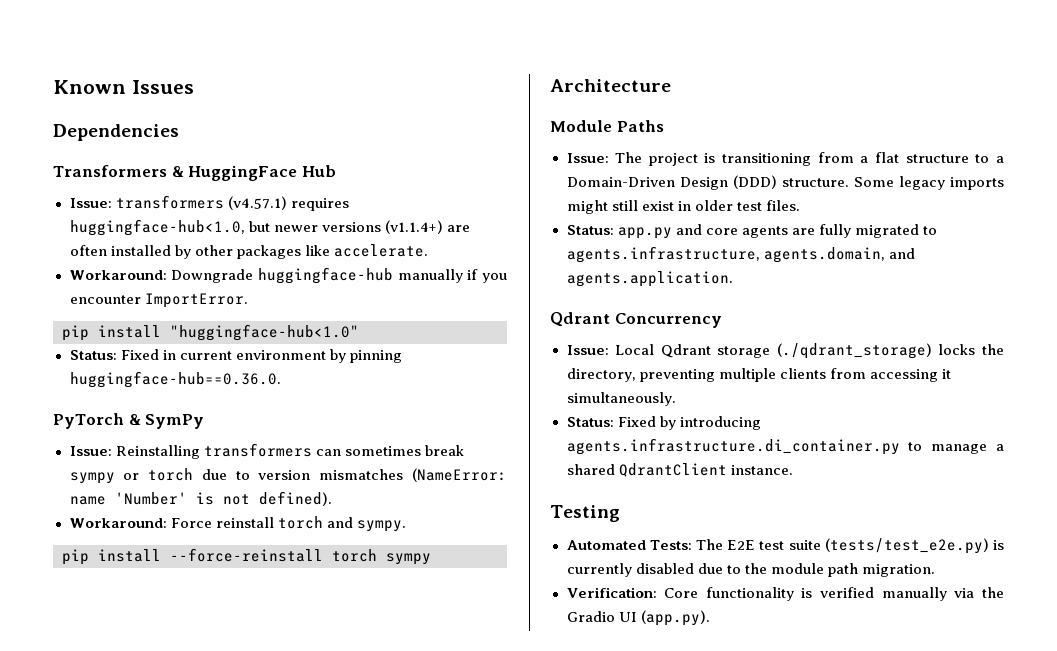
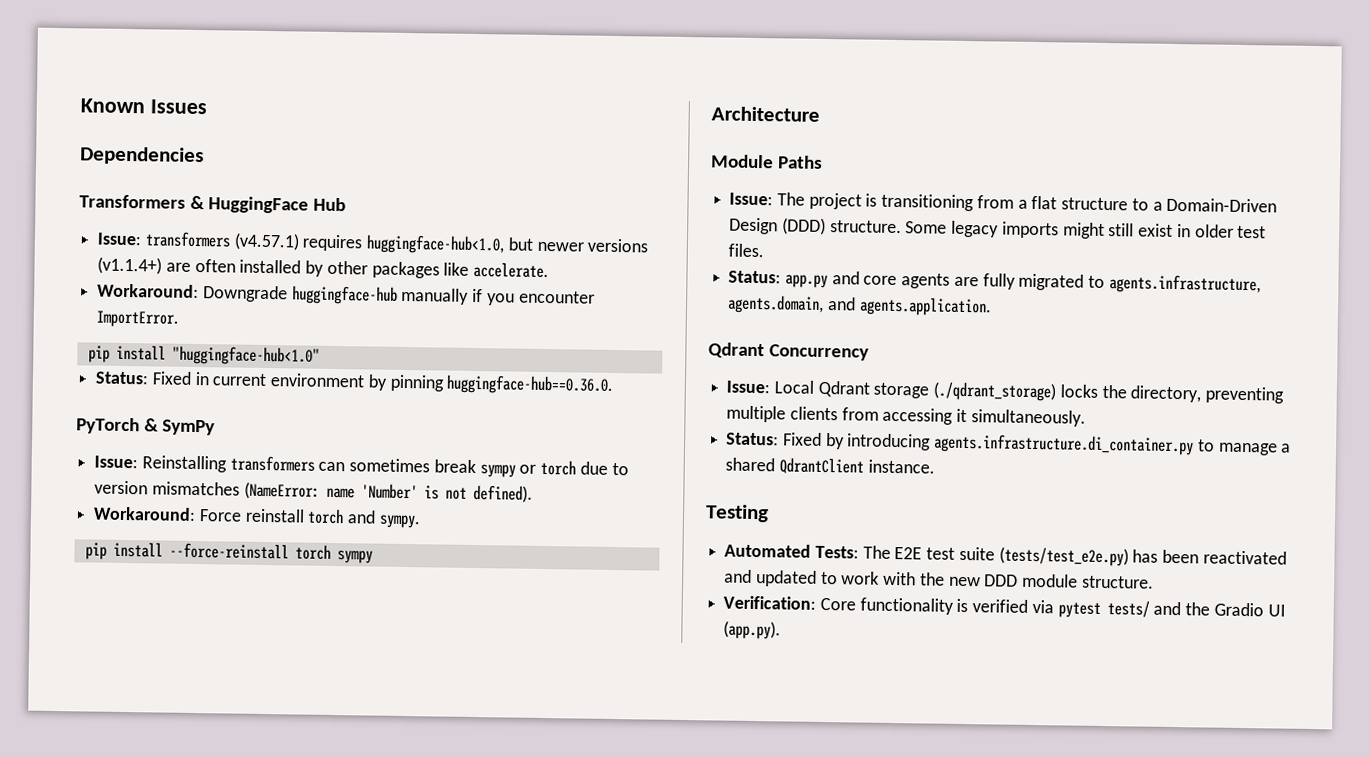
[993,540,1004,550] [566,563,935,577] is currently disabled due to the module path migration. -> [1132,549,1287,565] [724,569,1154,589] has been reactivated and updated to work with the new DDD module structure.
[881,587,975,601] manually via -> [1031,599,1182,618] via pytest tests/ and

